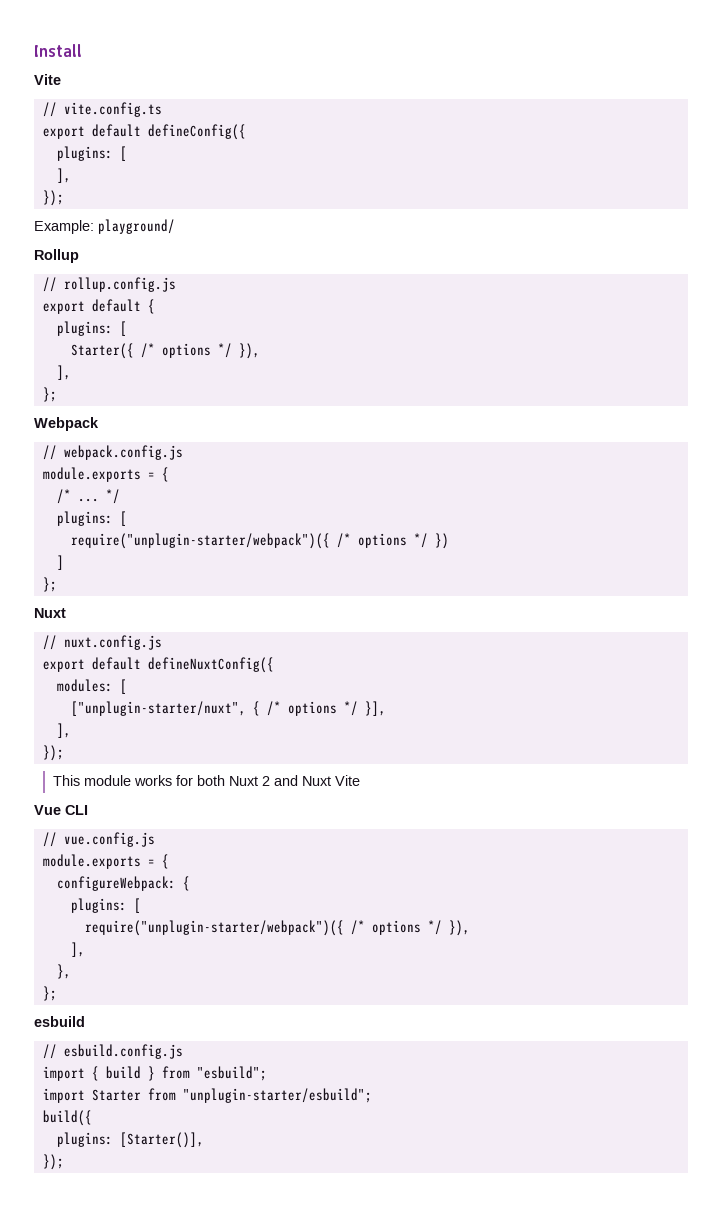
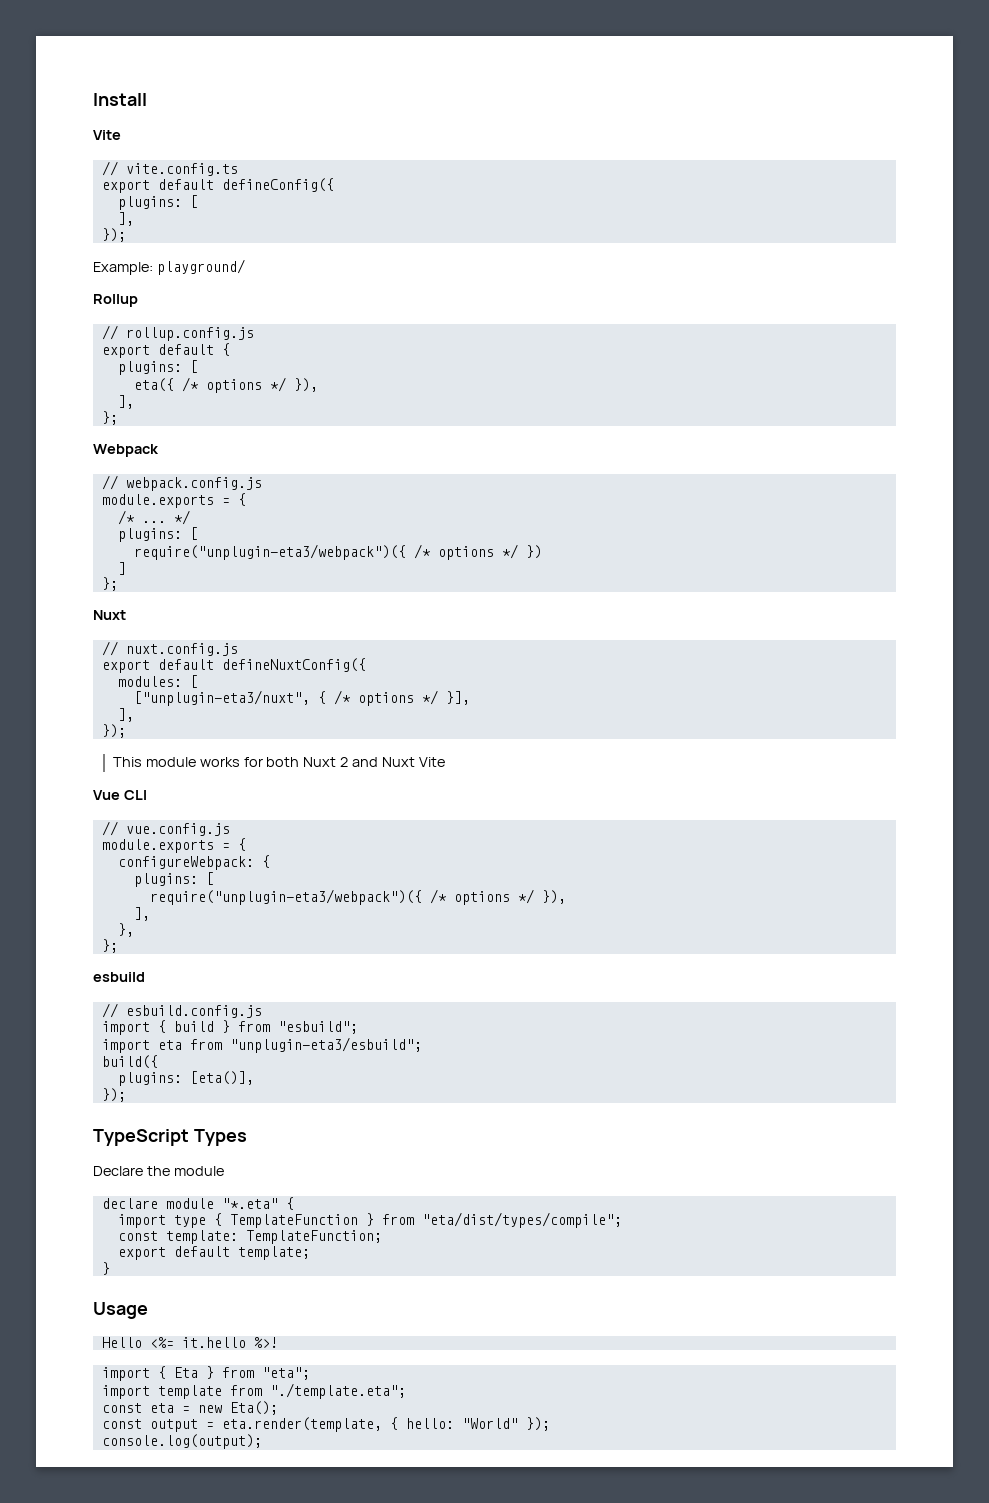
[70,343,134,359] Starter({ -> [133,378,174,392] eta({
[70,533,330,549] require("unplugin-starter/webpack")({ -> [133,544,406,560] require("unplugin-eta3/webpack")({
[70,701,246,716] ["unplugin-starter/nuxt", -> [133,690,310,706] ["unplugin-eta3/nuxt",
[84,920,344,936] require("unplugin-starter/webpack")({ -> [149,889,422,905] require("unplugin-eta3/webpack")({
[91,1088,372,1103] Starter from "unplugin-starter/esbuild"; -> [157,1037,422,1053] eta from "unplugin-eta3/esbuild";
[119,1132,204,1148] [42,1154,64,1170] [Starter()], // }); -> [189,1071,254,1085] [101,1088,126,1102] [93,1129,247,1146] [93,1166,224,1176] [101,1197,294,1210] [117,1212,622,1228] [117,1230,382,1244] [117,1246,310,1260] [101,1262,110,1275] [93,1302,148,1319] [101,1337,278,1348] [101,1366,310,1381] [101,1383,406,1399] [101,1401,278,1415] [101,1417,550,1432] [101,1434,262,1449] [eta()], // }); // TypeScript Types // Declare the module // declare module "*.eta" { // import type { TemplateFunction } from "eta/dist/types/compile"; // const template: TemplateFunction; // export default template; // } // Usage // Hello <%= it.hello %>! // import { Eta } from "eta"; // import template from "./template.eta"; // const eta = new Eta(); // const output = eta.render(template, { hello: "World" }); // console.log(output);

